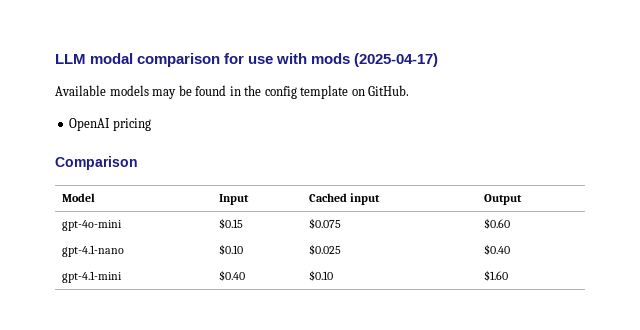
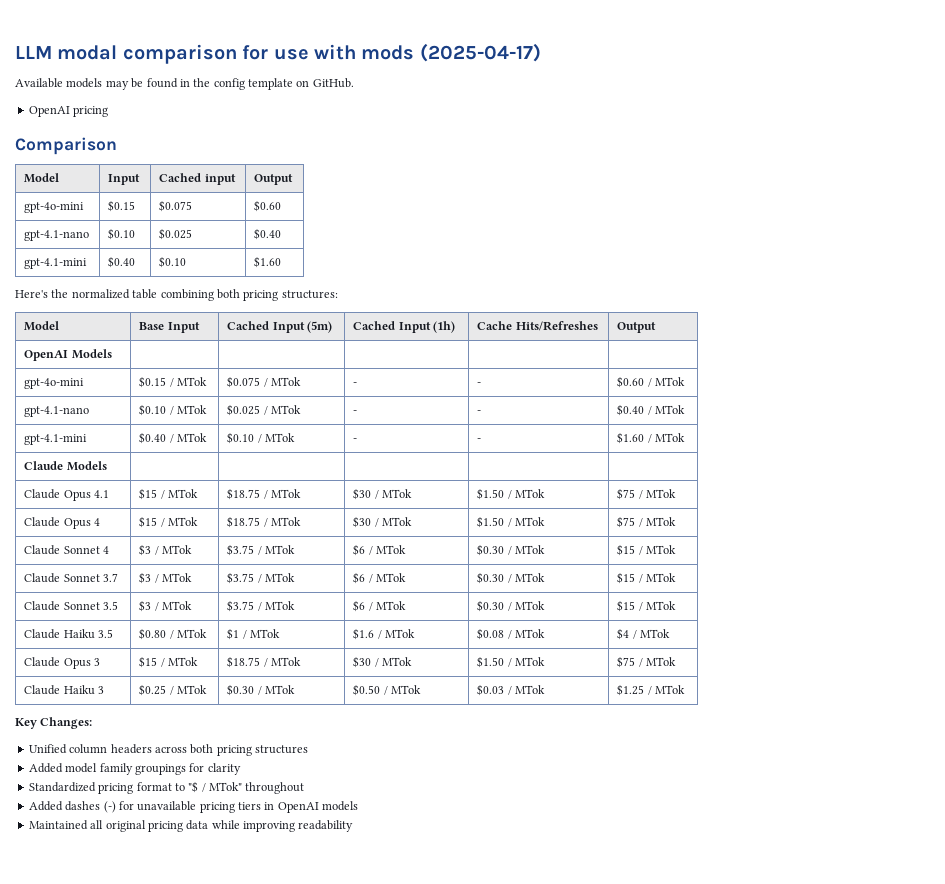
(508, 275) none -> [15,289,338,301] [24,321,60,331] [139,322,200,333] [227,321,333,333] [353,321,456,333] [477,321,598,331] [617,322,657,333] [24,349,112,361] [24,378,85,389] [139,376,208,388] [227,376,302,388] [353,382,358,386] [477,382,482,386] [617,376,686,388] [24,406,90,417] [139,404,208,416] [227,404,302,416] [353,410,358,414] [477,410,482,414] [617,404,686,416] [24,434,88,445] [139,432,208,444] [227,432,296,444] [353,438,358,442] [477,438,482,442] [617,432,686,444] [24,461,107,471] [24,489,110,501] [139,488,199,500] [227,488,302,500] [353,488,413,500] [477,488,546,500] [617,488,677,500] [24,517,101,529] [139,516,199,528] [227,516,302,528] [353,516,413,528] [477,516,546,528] [617,516,677,528] [24,545,110,555] [139,544,193,556] [227,544,296,556] [353,544,407,556] [477,544,546,556] [617,544,677,556] [24,573,119,583] [139,572,193,584] [227,572,296,584] [353,572,407,584] [477,572,546,584] [617,572,677,584] [24,601,119,611] [139,600,193,612] [227,600,296,612] [353,600,407,612] [477,600,546,612] [617,600,677,612] [24,629,114,639] [139,628,208,640] [227,628,281,640] [353,628,416,640] [477,628,546,640] [617,628,671,640] [24,657,101,669] [139,656,199,668] [227,656,302,668] [353,656,413,668] [477,656,546,668] [617,656,677,668] [24,685,105,695] [139,684,208,696] [227,684,296,696] [353,684,422,696] [477,684,546,696] [617,684,686,696] [15,717,93,729] [28,744,308,756] [28,763,241,775] [28,781,305,794] [28,801,359,813] [28,820,354,832] // Here's the normalized table combining both pricing structures: // Model | Base Input | Cached Input (5m) | Cached Input (1h) | Cache Hits/Refreshes | Output // OpenAI Models | | | | | // gpt-4o-mini | $0.15 / MTok | $0.075 / MTok | - | - | $0.60 / MTok // gpt-4.1-nano | $0.10 / MTok | $0.025 / MTok | - | - | $0.40 / MTok // gpt-4.1-mini | $0.40 / MTok | $0.10 / MTok | - | - | $1.60 / MTok // Claude Models | | | | | // Claude Opus 4.1 | $15 / MTok | $18.75 / MTok | $30 / MTok | $1.50 / MTok | $75 / MTok // Claude Opus 4 | $15 / MTok | $18.75 / MTok | $30 / MTok | $1.50 / MTok | $75 / MTok // Claude Sonnet 4 | $3 / MTok | $3.75 / MTok | $6 / MTok | $0.30 / MTok | $15 / MTok // Claude Sonnet 3.7 | $3 / MTok | $3.75 / MTok | $6 / MTok | $0.30 / MTok | $15 / MTok // Claude Sonnet 3.5 | $3 / MTok | $3.75 / MTok | $6 / MTok | $0.30 / MTok | $15 / MTok // Claude Haiku 3.5 | $0.80 / MTok | $1 / MTok | $1.6 / MTok | $0.08 / MTok | $4 / MTok // Claude Opus 3 | $15 / MTok | $18.75 / MTok | $30 / MTok | $1.50 / MTok | $75 / MTok // Claude Haiku 3 | $0.25 / MTok | $0.30 / MTok | $0.50 / MTok | $0.03 / MTok | $1.25 / MTok // Key Changes: // Unified column headers across both pricing structures // Added model family groupings for clarity // Standardized pricing format to "$ / MTok" throughout // Added dashes (-) for unavailable pricing tiers in OpenAI models // Maintained all original pricing data while improving readability

